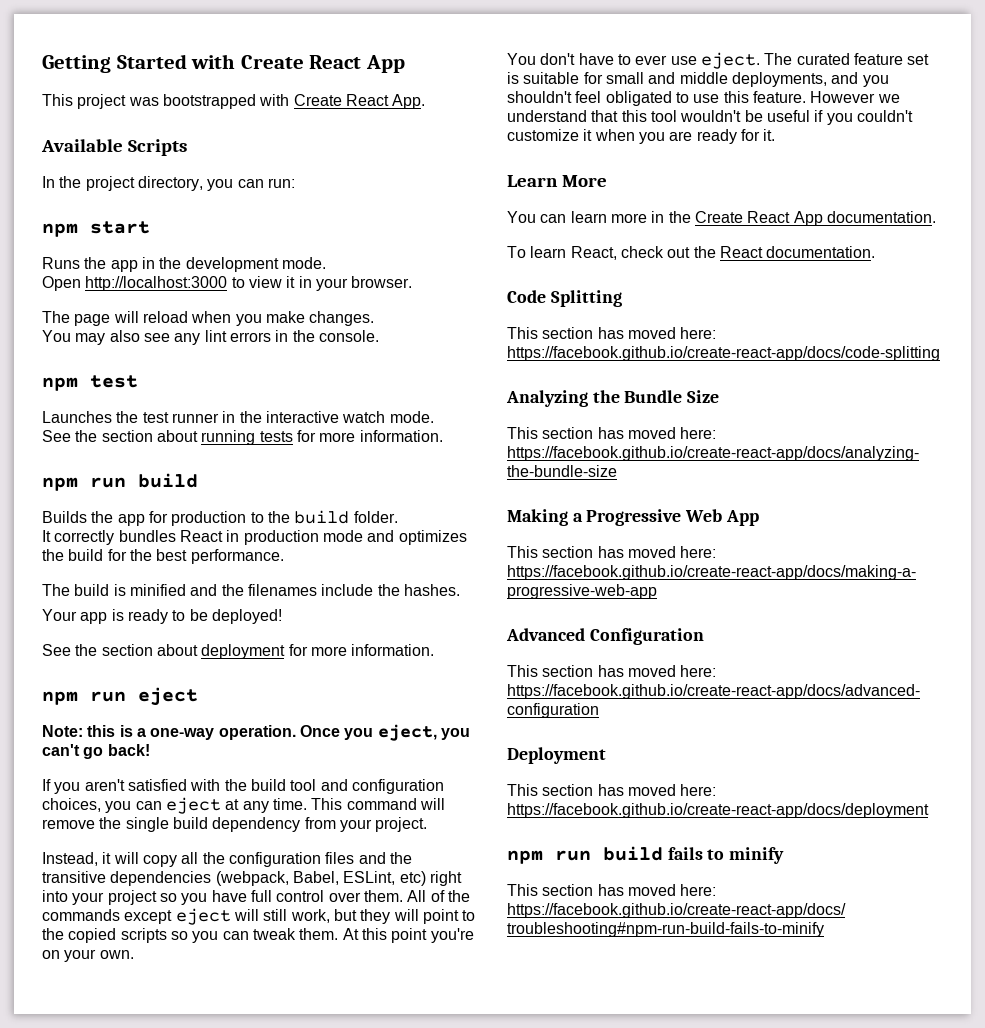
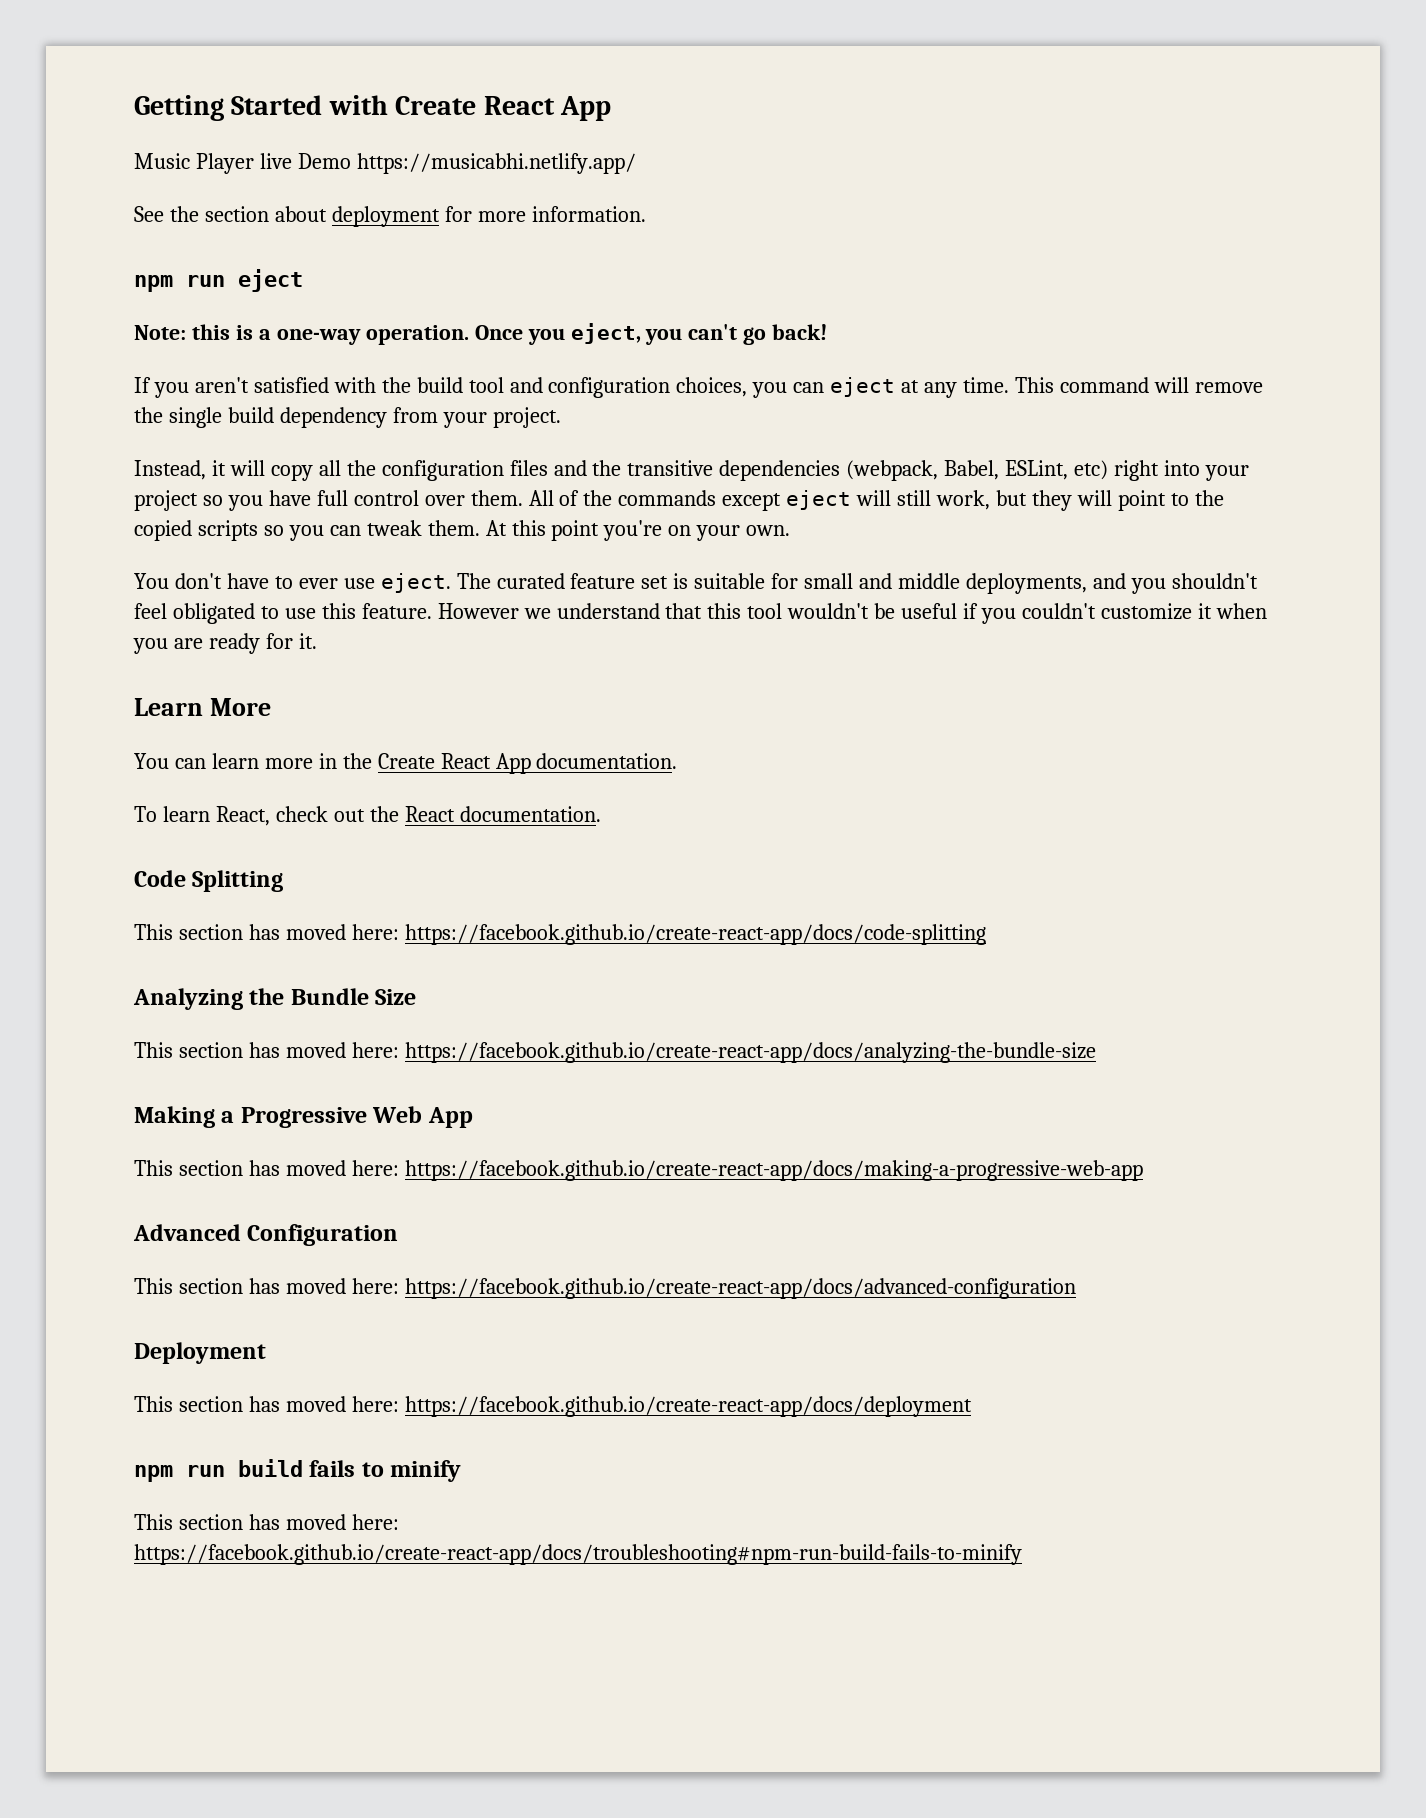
[42,94,426,109] [41,139,188,156] [42,176,295,191] [42,221,150,237] [42,257,326,272] [42,276,413,291] [42,311,375,326] [42,330,379,345] [42,375,138,391] [42,411,434,423] [42,430,443,445] [42,473,198,491] [42,510,398,526] [42,530,467,545] [42,549,284,564] [42,584,460,596] [42,609,282,624] This project was bootstrapped with Create React App. // Available Scripts // In the project directory, you can run: // npm start // Runs the app in the development mode. // Open http://localhost:3000 to view it in your browser. // The page will reload when you make changes. // You may also see any lint errors in the console. // npm test // Launches the test runner in the interactive watch mode. // See the section about running tests for more information. // npm run build // Builds the app for production to the build folder. // It correctly bundles React in production mode and optimizes the build for the best performance. // The build is minified and the filenames include the hashes. // Your app is ready to be deployed! -> [134,153,636,174] Music Player live Demo https://musicabhi.netlify.app/

